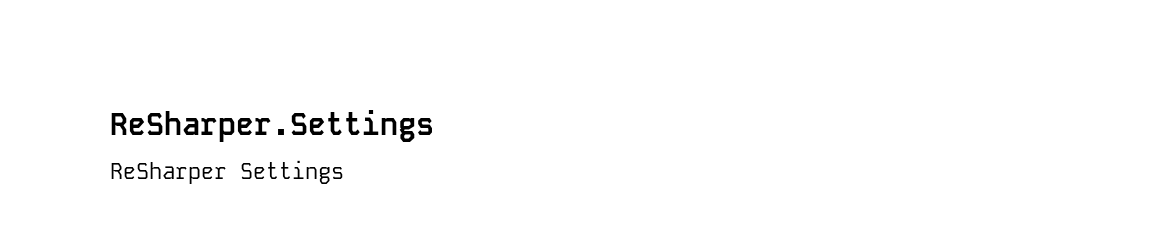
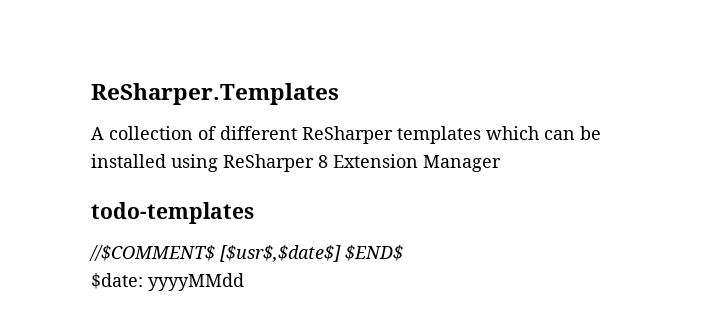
[110,110,434,142] [110,160,344,184] ReSharper.Settings // ReSharper Settings -> [91,83,339,105] [91,126,601,144] [91,154,501,172] [91,202,254,224] [89,245,403,262] [91,273,244,291] ReSharper.Templates // A collection of different ReSharper templates which can be installed using ReSharper 8 Extension Manager // todo-templates // //$COMMENT$ [$usr$,$date$] $END$ // $date: yyyyMMdd

